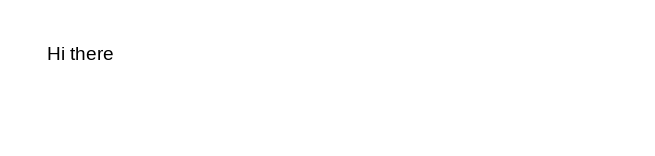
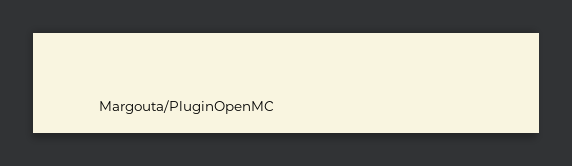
[47,47,115,60] Hi there -> [99,100,274,114] Margouta/PluginOpenMC

